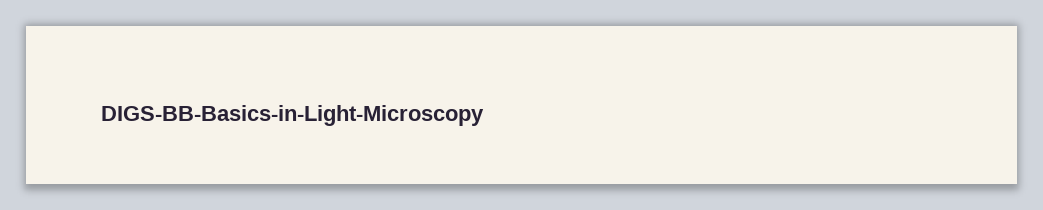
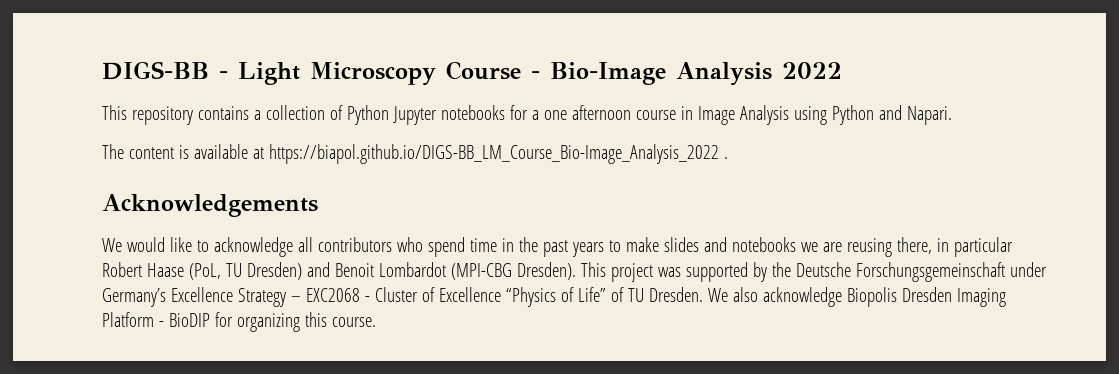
[101,105,484,126] DIGS-BB-Basics-in-Light-Microscopy -> [102,61,842,86] [102,105,952,125] [102,144,728,164] [102,194,318,217] [102,237,1013,257] [102,262,1047,282] [102,287,1006,307] [102,312,376,332] DIGS-BB - Light Microscopy Course - Bio-Image Analysis 2022 // This repository contains a collection of Python Jupyter notebooks for a one afternoon course in Image Analysis using Python and Napari. // The content is available at https://biapol.github.io/DIGS-BB_LM_Course_Bio-Image_Analysis_2022 . // Acknowledgements // We would like to acknowledge all contributors who spend time in the past years to make slides and notebooks we are reusing there, in particular Robert Haase (PoL, TU Dresden) and Benoit Lombardot (MPI-CBG Dresden). This project was supported by the Deutsche Forschungsgemeinschaft under Germany’s Excellence Strategy – EXC2068 - Cluster of Excellence “Physics of Life” of TU Dresden. We also acknowledge Biopolis Dresden Imaging Platform - BioDIP for organizing this course.

